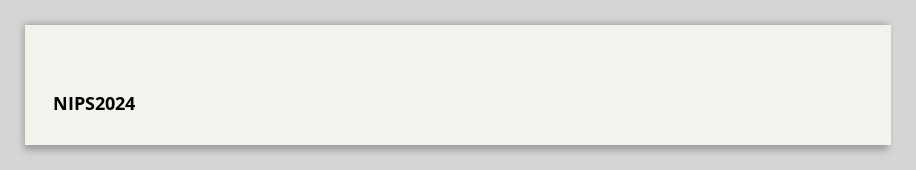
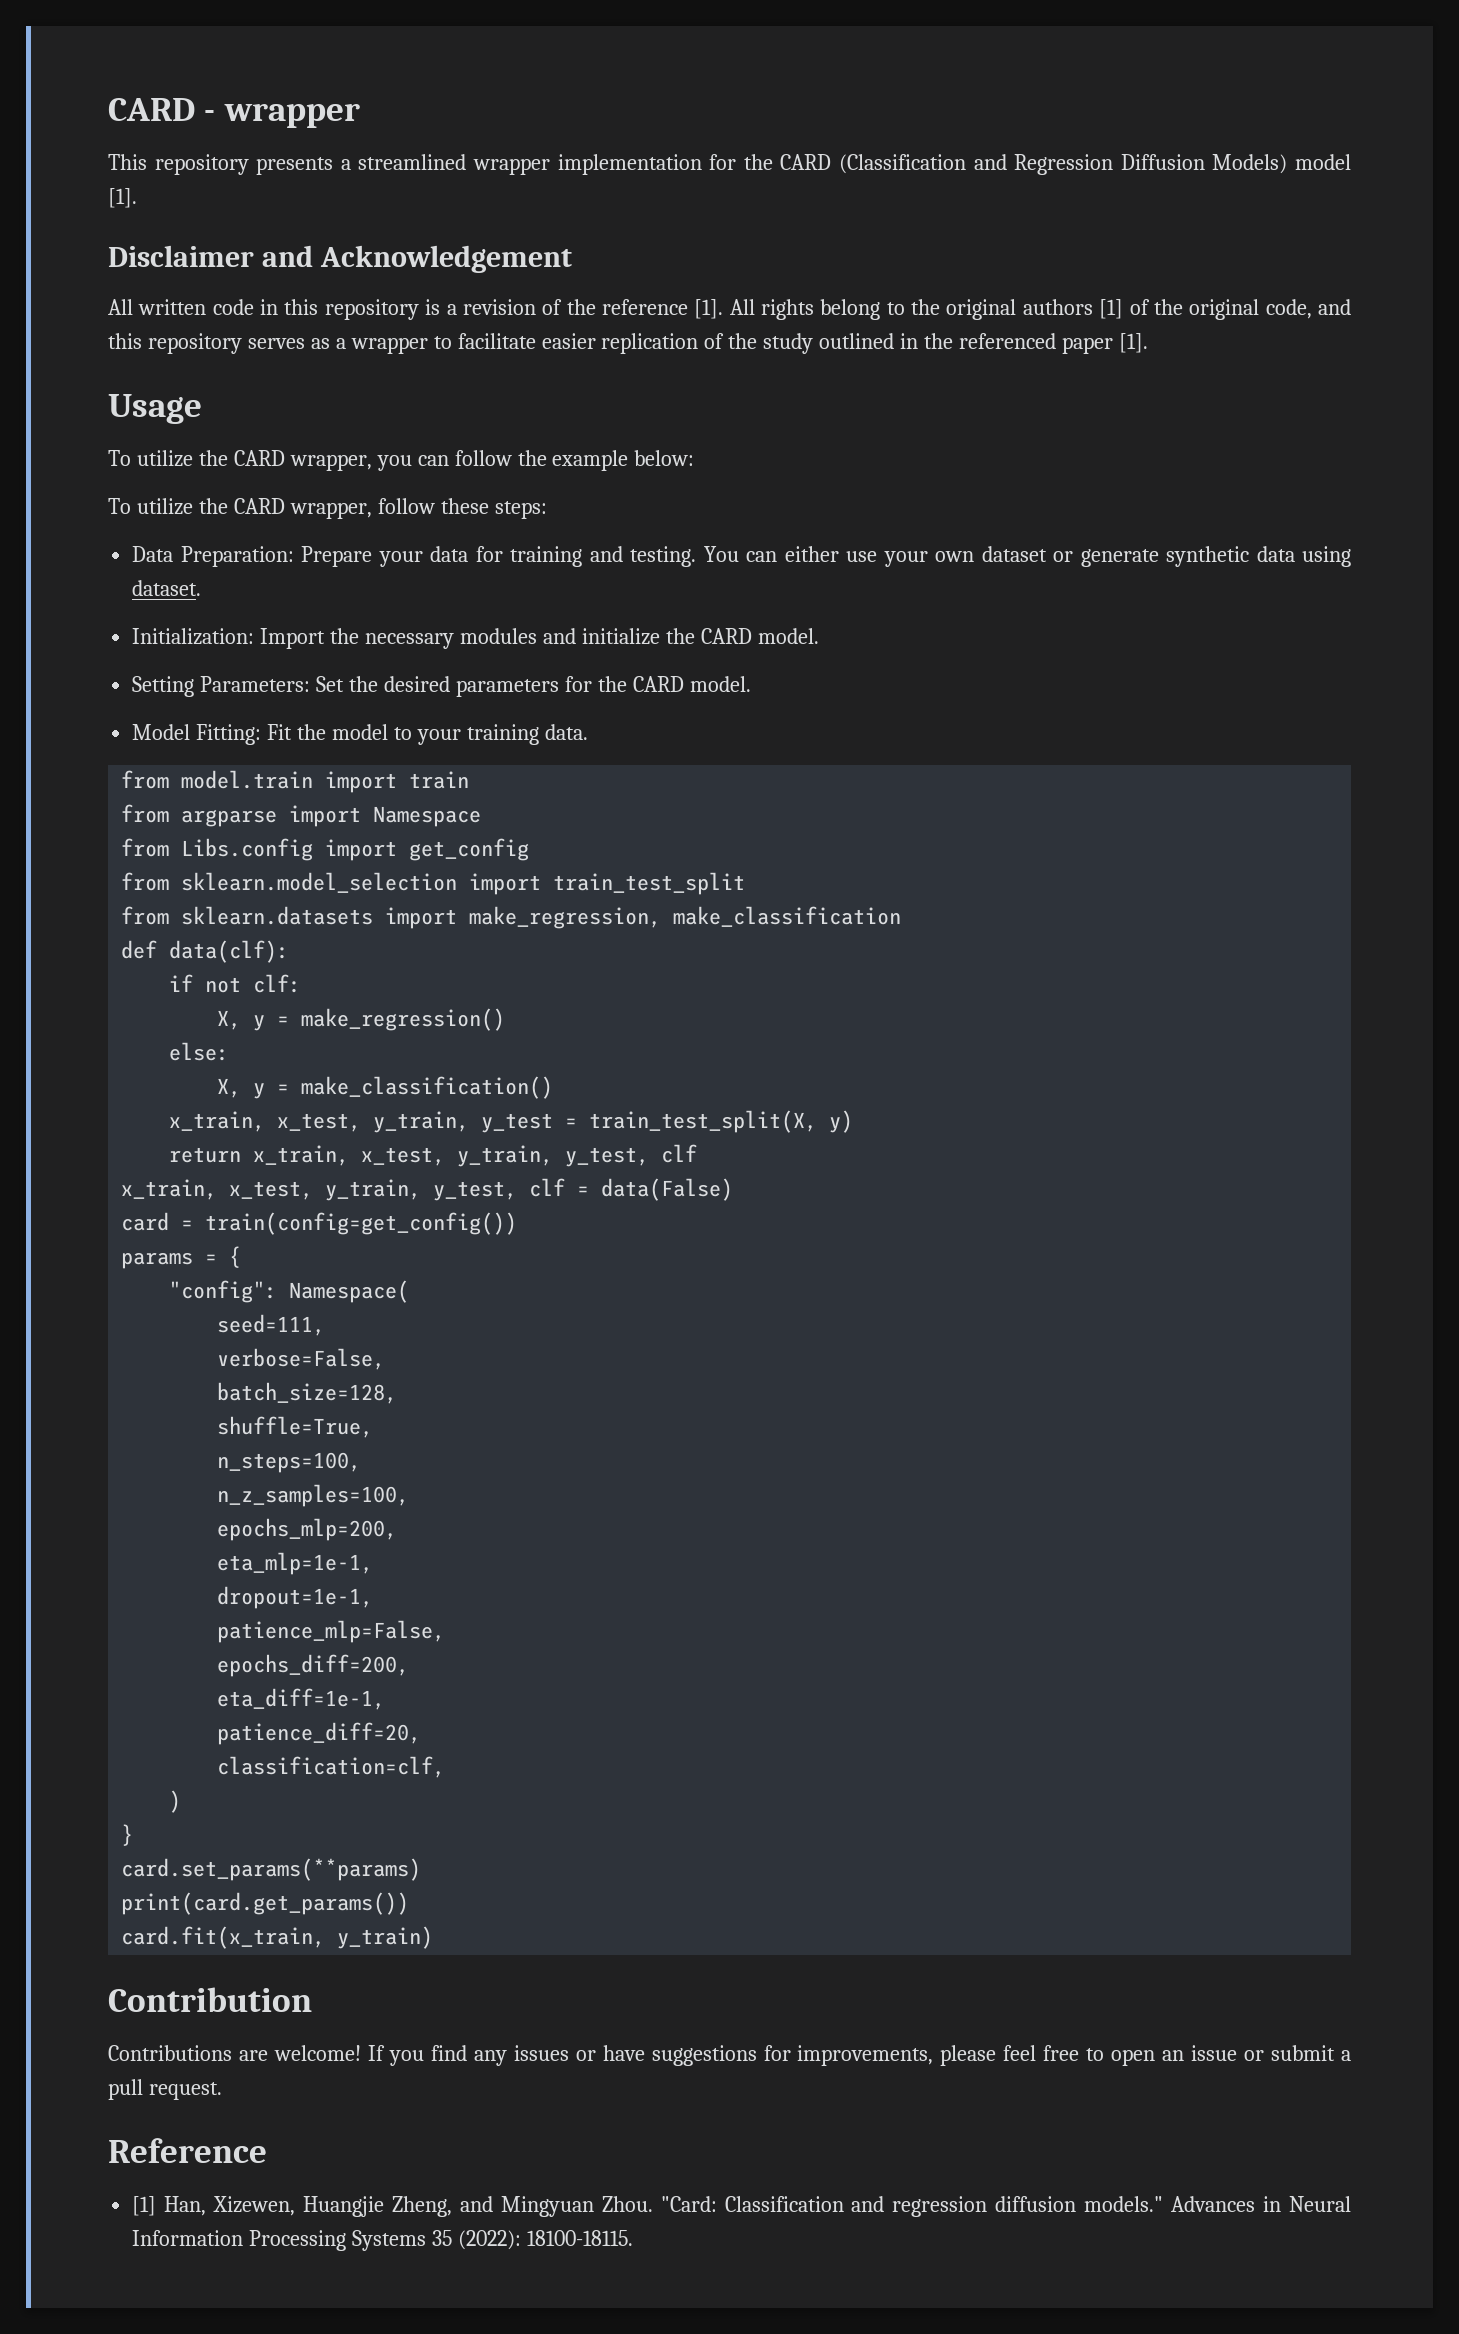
[53,97,135,110] NIPS2024 -> [108,98,360,128] [108,154,1351,175] [108,188,137,208] [108,245,572,273] [108,299,1351,320] [108,333,1148,354] [108,394,202,424] [108,450,695,471] [108,498,547,519] [132,546,1352,567] [132,580,202,596] [132,628,819,649] [132,676,751,697] [132,724,588,745] [121,770,470,793] [121,804,482,827] [121,838,530,861] [121,872,746,895] [121,906,902,929] [121,940,290,963] [169,974,302,993] [217,1008,506,1031] [169,1042,230,1061] [217,1076,554,1099] [169,1110,854,1133] [169,1144,698,1167] [121,1178,734,1201] [121,1212,518,1235] [121,1246,242,1269] [169,1280,410,1303] [217,1314,326,1336] [217,1348,386,1370] [217,1382,398,1404] [217,1416,374,1438] [217,1452,362,1473] [217,1484,410,1507] [217,1518,398,1541] [217,1552,374,1575] [217,1586,374,1609] [217,1620,446,1643] [217,1654,410,1677] [217,1688,386,1710] [217,1722,422,1745] [217,1756,446,1778] [169,1790,182,1813] [121,1824,134,1846] [121,1858,422,1881] [121,1892,410,1915] [121,1926,434,1949] [108,1987,312,2012] [108,2045,1352,2066] [108,2079,222,2100] [108,2138,267,2163] [132,2196,1351,2217] [132,2230,633,2251] CARD - wrapper // This repository presents a streamlined wrapper implementation for the CARD (Classification and Regression Diffusion Models) model [1]. // Disclaimer and Acknowledgement // All written code in this repository is a revision of the reference [1]. All rights belong to the original authors [1] of the original code, and this repository serves as a wrapper to facilitate easier replication of the study outlined in the referenced paper [1]. // Usage // To utilize the CARD wrapper, you can follow the example below: // To utilize the CARD wrapper, follow these steps: // Data Preparation: Prepare your data for training and testing. You can either use your own dataset or generate synthetic data using dataset. // Initialization: Import the necessary modules and initialize the CARD model. // Setting Parameters: Set the desired parameters for the CARD model. // Model Fitting: Fit the model to your training data. // from model.train import train // from argparse import Namespace // from Libs.config import get_config // from sklearn.model_selection import train_test_split // from sklearn.datasets import make_regression, make_classification // def data(clf): // if not clf: // X, y = make_regression() // else: // X, y = make_classification() // x_train, x_test, y_train, y_test = train_test_split(X, y) // return x_train, x_test, y_train, y_test, clf // x_train, x_test, y_train, y_test, clf = data(False) // card = train(config=get_config()) // params = { // "config": Namespace( // seed=111, // verbose=False, // batch_size=128, // shuffle=True, // n_steps=100, // n_z_samples=100, // epochs_mlp=200, // eta_mlp=1e-1, // dropout=1e-1, // patience_mlp=False, // epochs_diff=200, // eta_diff=1e-1, // patience_diff=20, // classification=clf, // ) // } // card.set_params(**params) // print(card.get_params()) // card.fit(x_train, y_train) // Contribution // Contributions are welcome! If you find any issues or have suggestions for improvements, please feel free to open an issue or submit a pull request. // Reference // [1] Han, Xizewen, Huangjie Zheng, and Mingyuan Zhou. "Card: Classification and regression diffusion models." Advances in Neural Information Processing Systems 35 (2022): 18100-18115.

